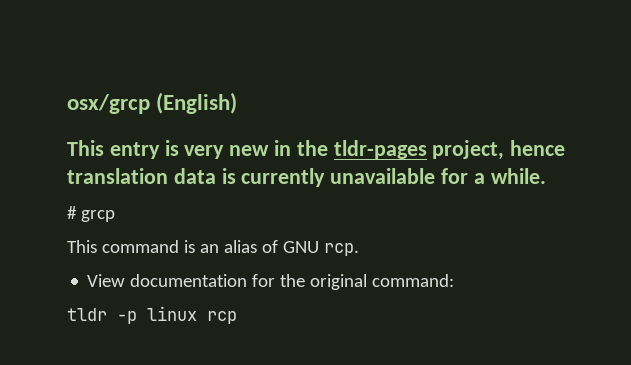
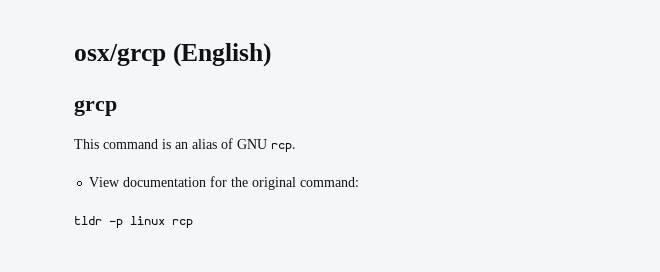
[67,140,566,160] [67,168,546,187] [67,206,77,219] This entry is very new in the tldr-pages project, hence translation data is currently unavailable for a while. // # -> (271, 55) none

